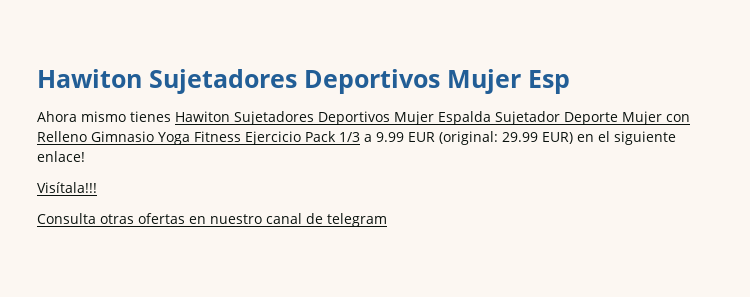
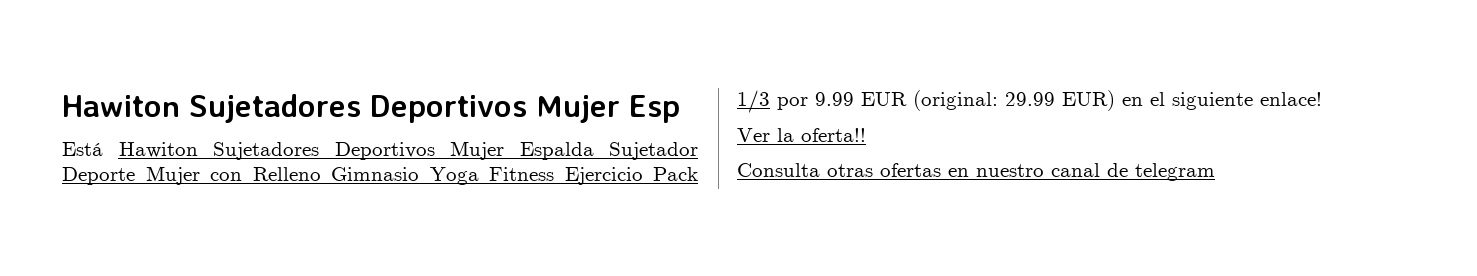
[37,111,171,122] Ahora mismo tienes -> [62,142,103,156] Está
[364,134,372,142] a -> [777,97,808,110] por
[37,182,97,193] Visítala!!! -> [737,128,866,142] Ver la oferta!!

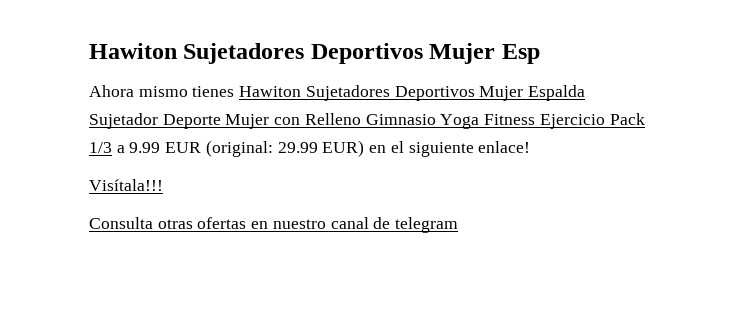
[62,142,103,156] Está -> [89,85,235,97] Ahora mismo tienes
[777,97,808,110] por -> [116,145,125,153] a
[737,128,866,142] Ver la oferta!! -> [89,179,163,191] Visítala!!!

